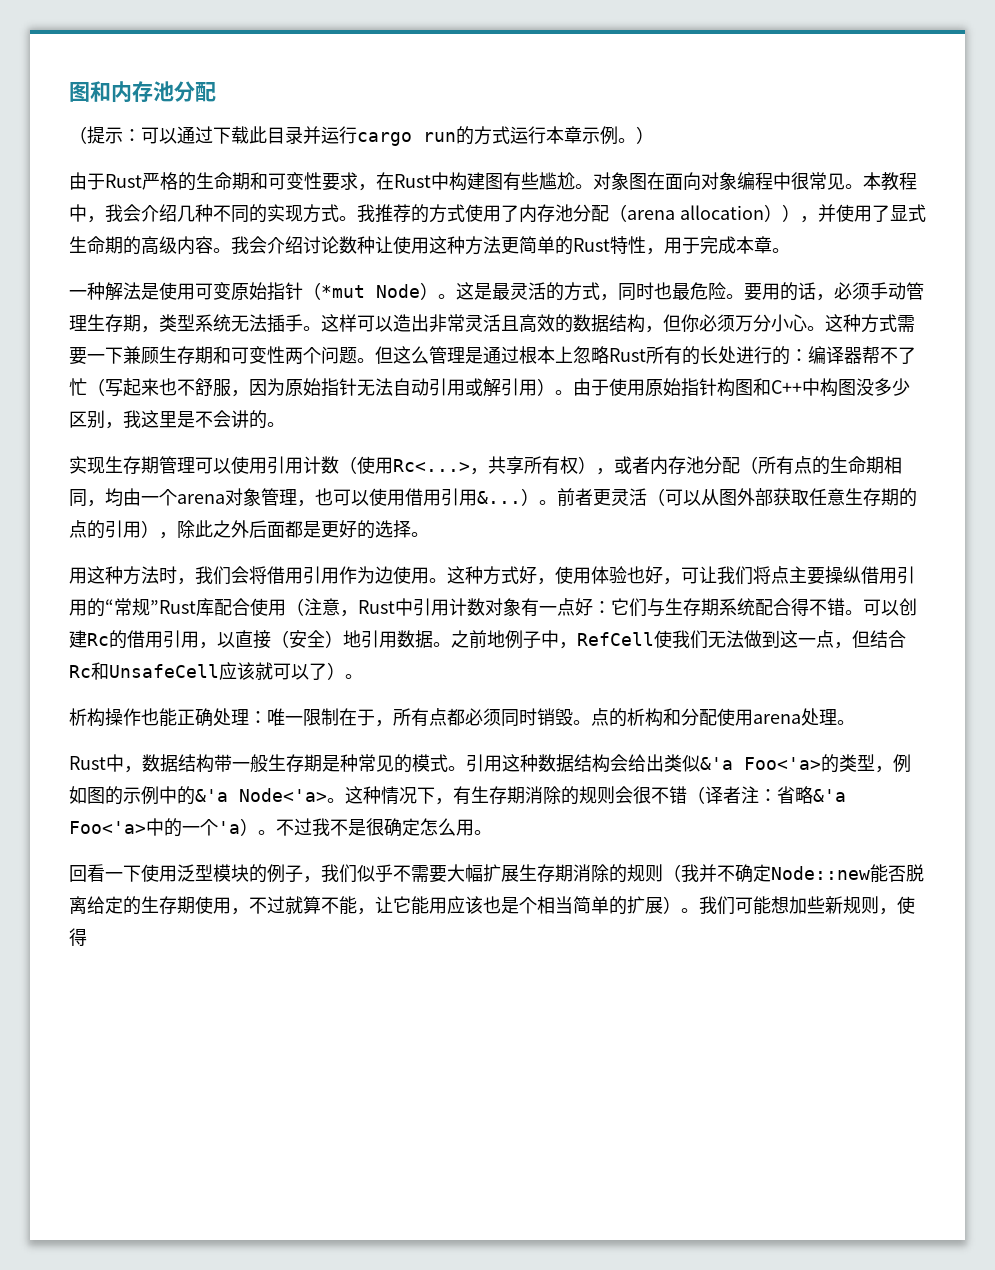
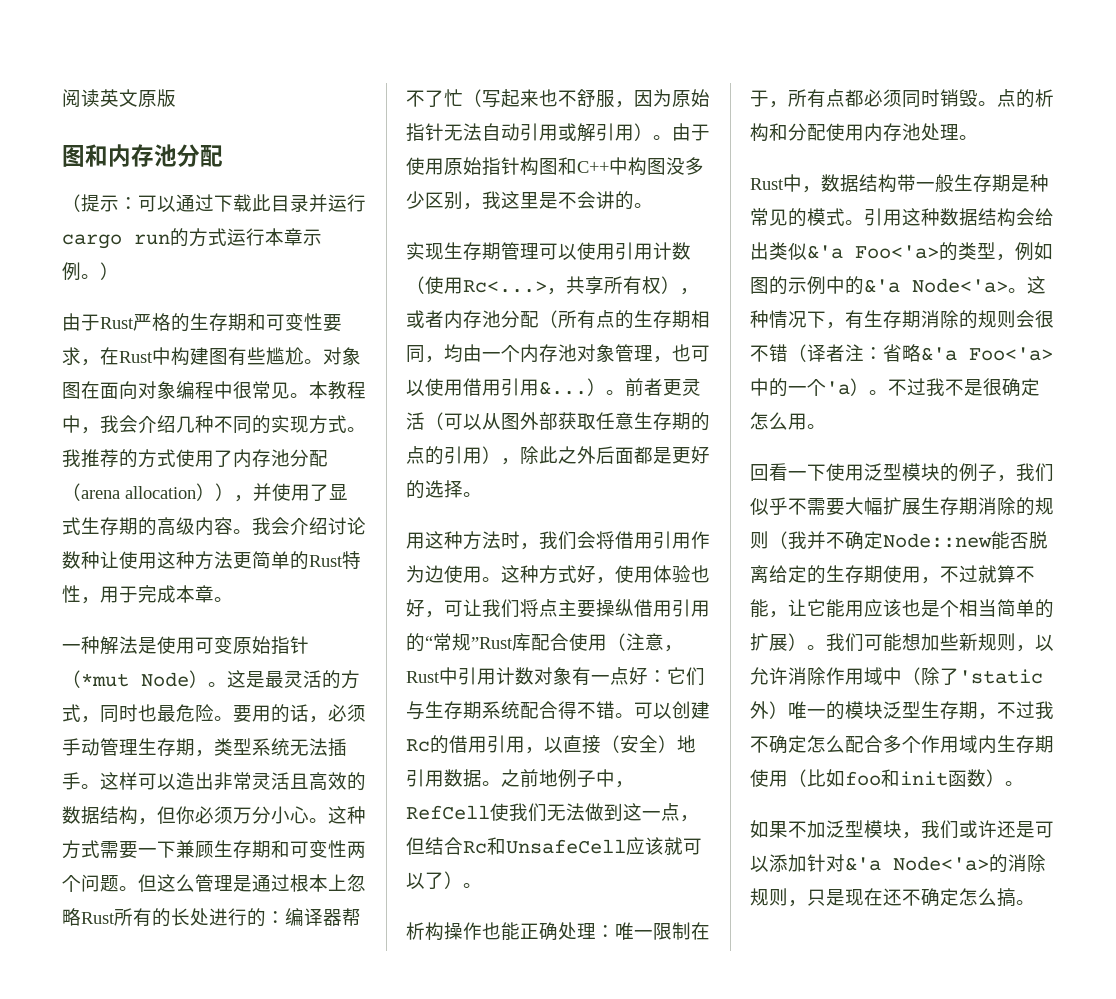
(69, 92) none -> [62,89,176,107] 阅读英文原版 //
[214,172,232,190] 命 -> [209,313,228,331] 存
[87,236,105,254] 命 -> [100,517,119,535] 存
[848,456,866,474] 命 -> [653,310,672,328] 存
[177,494,225,504] arena -> [520,344,577,363] 内存池
[753,714,801,724] arena -> [864,123,921,142] 内存池
[897,896,915,914] [69,928,87,946] 使得 -> [1035,634,1054,651] [750,667,1043,685] [750,701,1054,720] [750,735,1054,754] [750,769,1024,787] [750,820,1054,839] [750,854,1046,873] [750,888,1035,907] 以允许消除作用域中（除了'static外）唯一的模块泛型生存期，不过我不确定怎么配合多个作用域内生存期使用（比如foo和init函数）。 // 如果不加泛型模块，我们或许还是可以添加针对&'a Node<'a>的消除规则，只是现在还不确定怎么搞。

